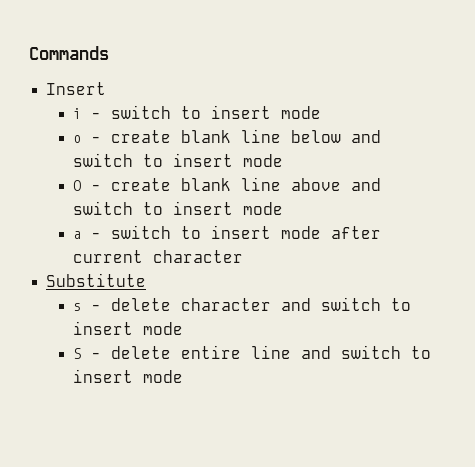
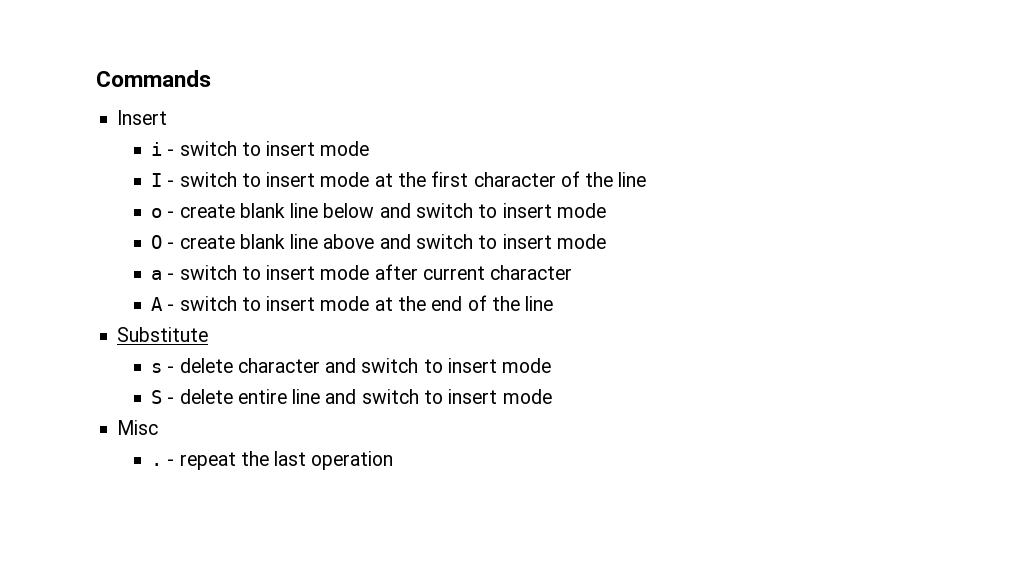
(322, 112) none -> [151,171,647,187] // I - switch to insert mode at the first character of the line
(244, 256) none -> [151,295,554,311] // A - switch to insert mode at the end of the line
(184, 376) none -> [117,420,159,435] [151,451,394,470] // Misc // . - repeat the last operation

